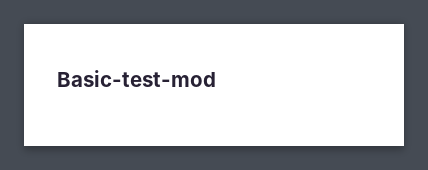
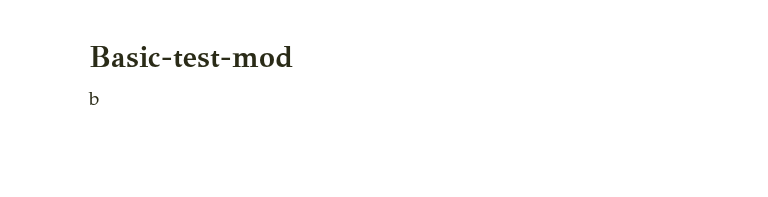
(216, 78) none -> [88,92,99,105] // b

